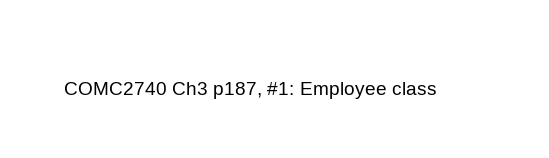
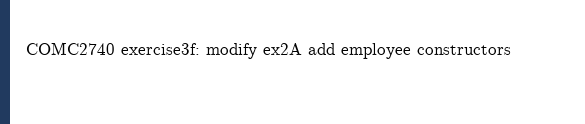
[172,82,437,99] Ch3 p187, #1: Employee class -> [121,43,511,59] exercise3f: modify ex2A add employee constructors

